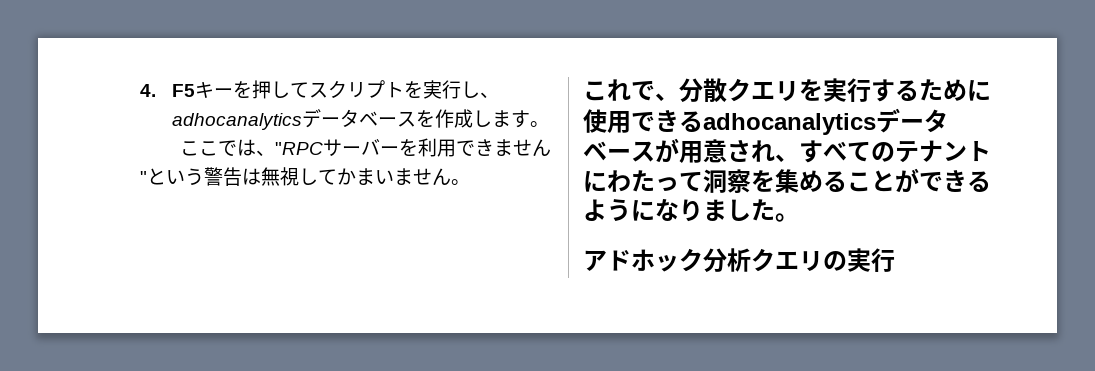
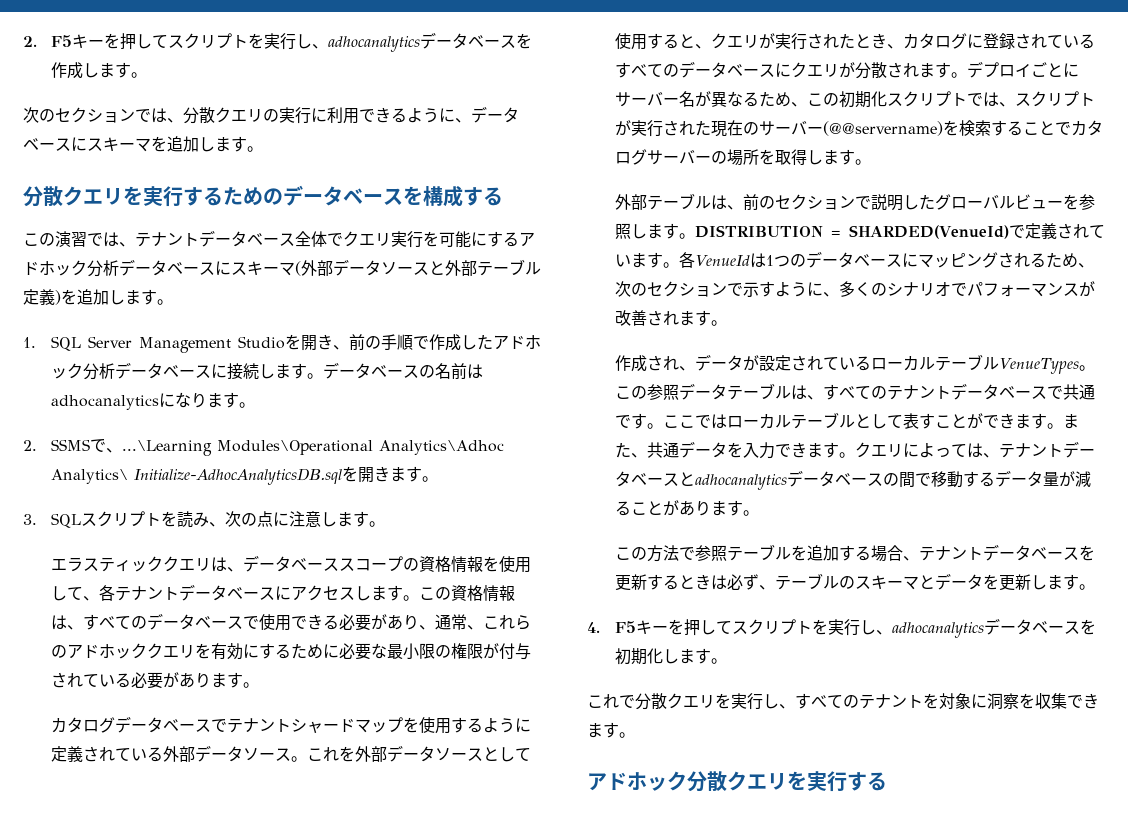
[140,84,156,97] 4. -> [23,36,37,47] 2.
[179,138,551,157] [140,167,470,186] [583,79,679,101] ここでは、"RPCサーバーを利用できません"という警告は無視してかまいません。 // これで、 -> [23,106,519,124] [23,136,263,152] 次のセクションでは、分散クエリの実行に利用できるように、データベースにスキーマを追加します。 //
[967,80,991,101] [583,108,948,135] [583,138,991,163] [583,168,991,193] [583,199,775,222] に使用できるadhocanalyticsデータベースが用意され、すべてのテナントにわたって洞察を集めることができるようになりました -> [263,185,503,207] [23,230,535,248] [23,259,541,277] [23,289,173,305] [23,334,541,353] [51,362,484,380] [51,392,256,410] [23,439,505,456] [51,466,439,485] [23,511,386,528] [51,555,532,573] [51,584,516,602] [51,613,532,631] [51,643,532,660] [51,672,260,689] [51,716,532,734] [51,745,532,762] [615,33,1096,50] [615,61,1080,79] [615,91,1096,108] [615,120,1104,137] [615,149,872,166] [615,193,1096,211] [615,223,1105,239] [615,251,1095,268] [615,281,1096,297] [615,310,728,326] [615,354,1096,374] [615,383,1096,400] [615,412,1080,429] [615,441,1096,459] [615,470,1092,490] [615,500,760,516] [615,544,1096,562] [615,573,1096,591] [587,618,1097,638] [615,648,728,665] [587,693,1099,710] [587,722,619,738] のデータベースを構成する // この演習では、テナントデータベース全体でクエリ実行を可能にするアドホック分析データベースにスキーマ(外部データソースと外部テーブル定義)を追加します。 // 1. SQL Server Management Studioを開き、前の手順で作成したアドホック分析データベースに接続します。データベースの名前はadhocanalyticsになります。 // 2. SSMSで、...\Learning Modules\Operational Analytics\Adhoc Analytics\ Initialize-AdhocAnalyticsDB.sqlを開きます。 // 3. SQLスクリプトを読み、次の点に注意します。 // エラスティッククエリは、データベーススコープの資格情報を使用して、各テナントデータベースにアクセスします。この資格情報は、すべてのデータベースで使用できる必要があり、通常、これらのアドホッククエリを有効にするために必要な最小限の権限が付与されている必要があります。 // カタログデータベースでテナントシャードマップを使用するように定義されている外部データソース。これを外部データソースとして使用すると、クエリが実行されたとき、カタログに登録されているすべてのデータベースにクエリが分散されます。デプロイごとにサーバー名が異なるため、この初期化スクリプトでは、スクリプトが実行された現在のサーバー(@@servername)を検索することでカタログサーバーの場所を取得します。 // 外部テーブルは、前のセクションで説明したグローバルビューを参照します。DISTRIBUTION = SHARDED(VenueId)で定義されています。各VenueIdは1つのデータベースにマッピングされるため、次のセクションで示すように、多くのシナリオでパフォーマンスが改善されます。 // 作成され、データが設定されているローカルテーブルVenueTypes。この参照データテーブルは、すべてのテナントデータベースで共通です。ここではローカルテーブルとして表すことができます。また、共通データを入力できます。クエリによっては、テナントデータベースとadhocanalyticsデータベースの間で移動するデータ量が減ることがあります。 // この方法で参照テーブルを追加する場合、テナントデータベースを更新するときは必ず、テーブルのスキーマとデータを更新します。 // 4. F5キーを押してスクリプトを実行し、adhocanalyticsデータベースを初期化します。 // これで分散クエリを実行し、すべてのテナントを対象に洞察を収集できます
[727,248,895,272] 析クエリの実行 -> [707,771,887,792] 散クエリを実行する

